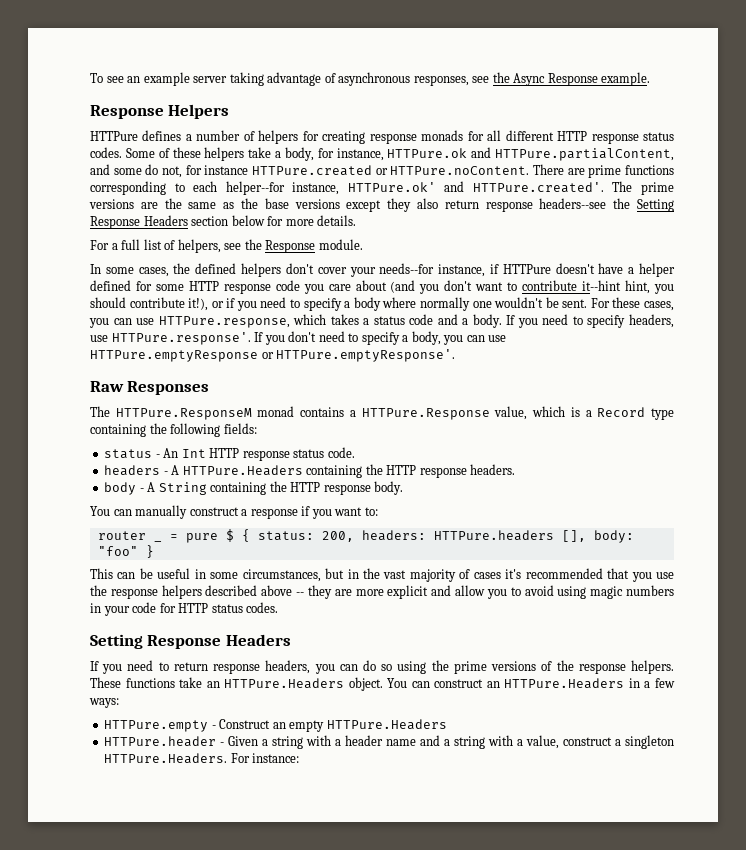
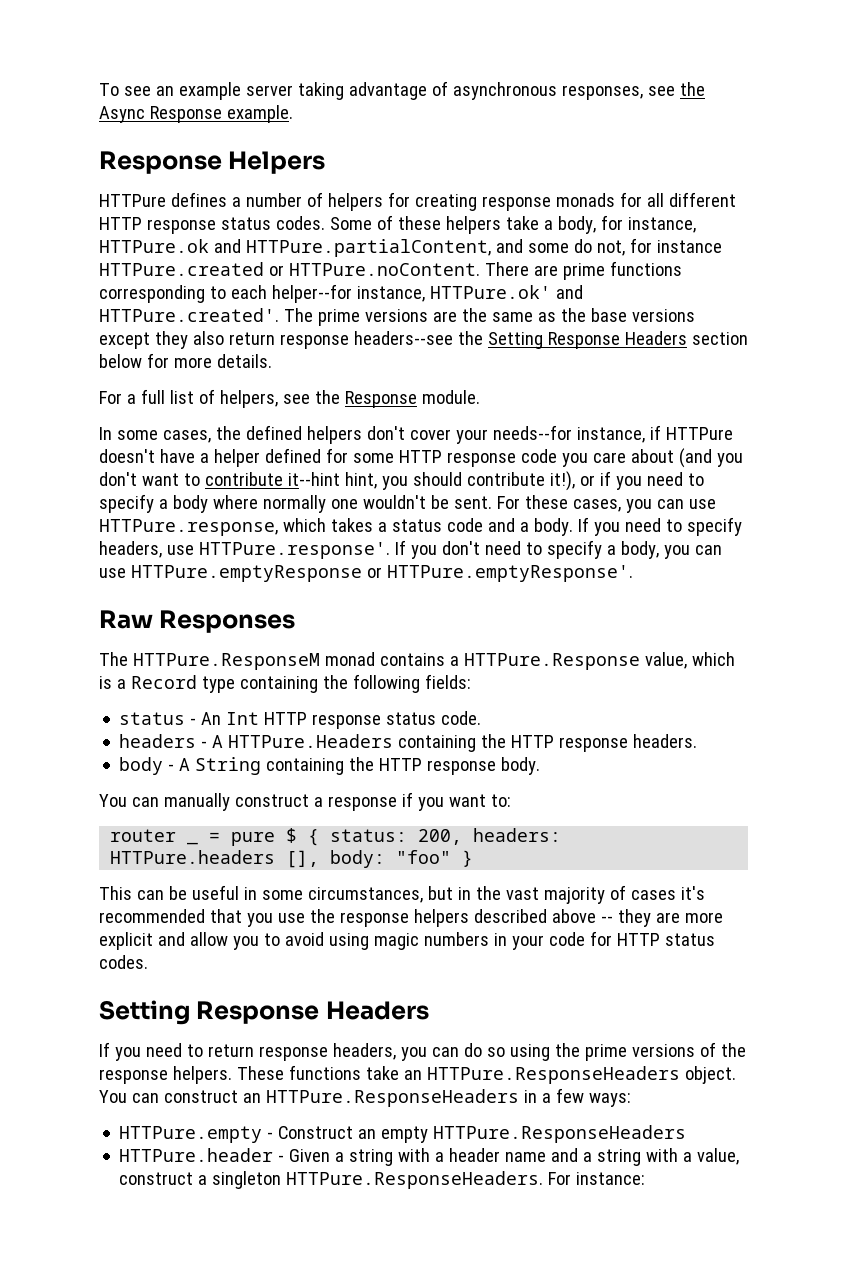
[224,678,345,689] HTTPure.Headers -> [426,1066,680,1084] HTTPure.ResponseHeaders
[504,678,625,689] HTTPure.Headers -> [265,1089,519,1107] HTTPure.ResponseHeaders
[326,719,447,730] HTTPure.Headers -> [433,1125,687,1143] HTTPure.ResponseHeaders
[104,753,228,764] HTTPure.Headers. -> [286,1171,544,1189] HTTPure.ResponseHeaders.

